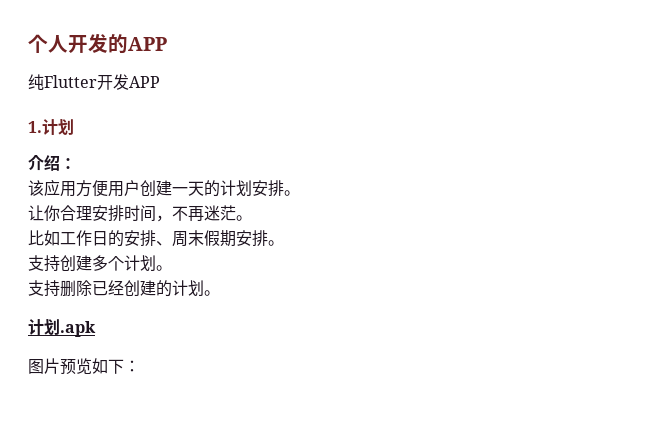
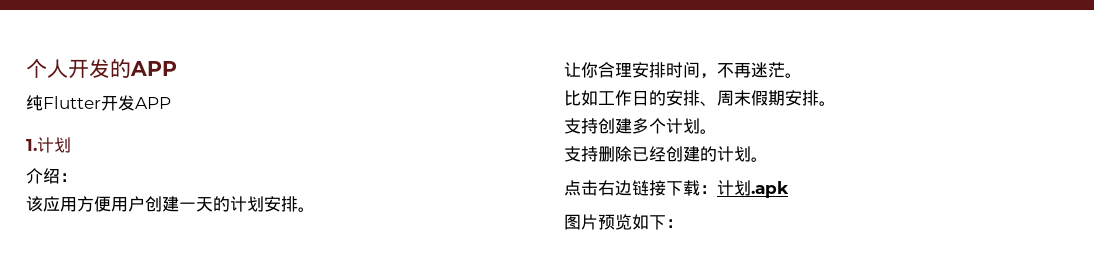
(220, 293) none -> [564,180,717,196] 点击右边链接下载：

